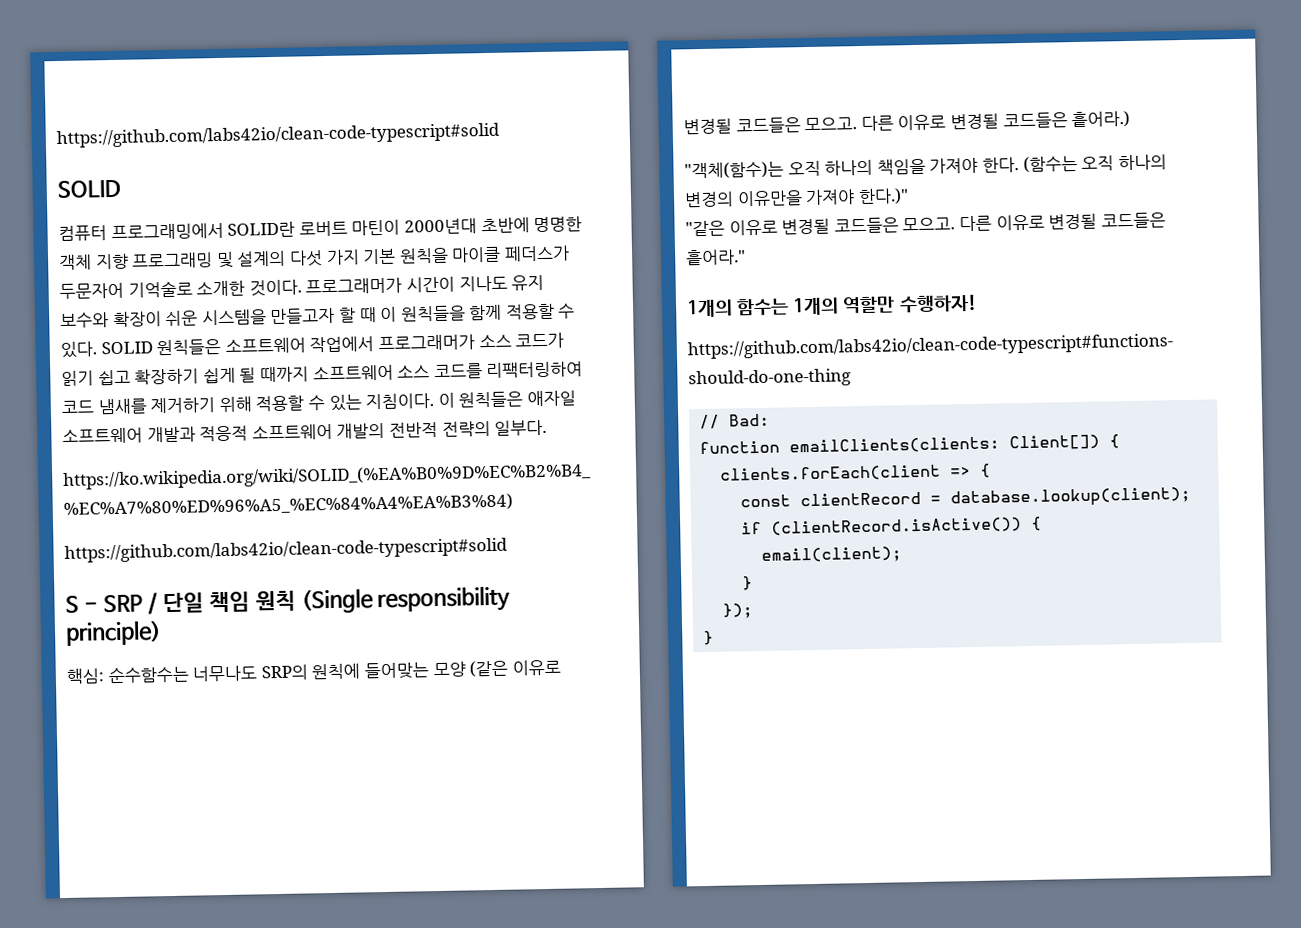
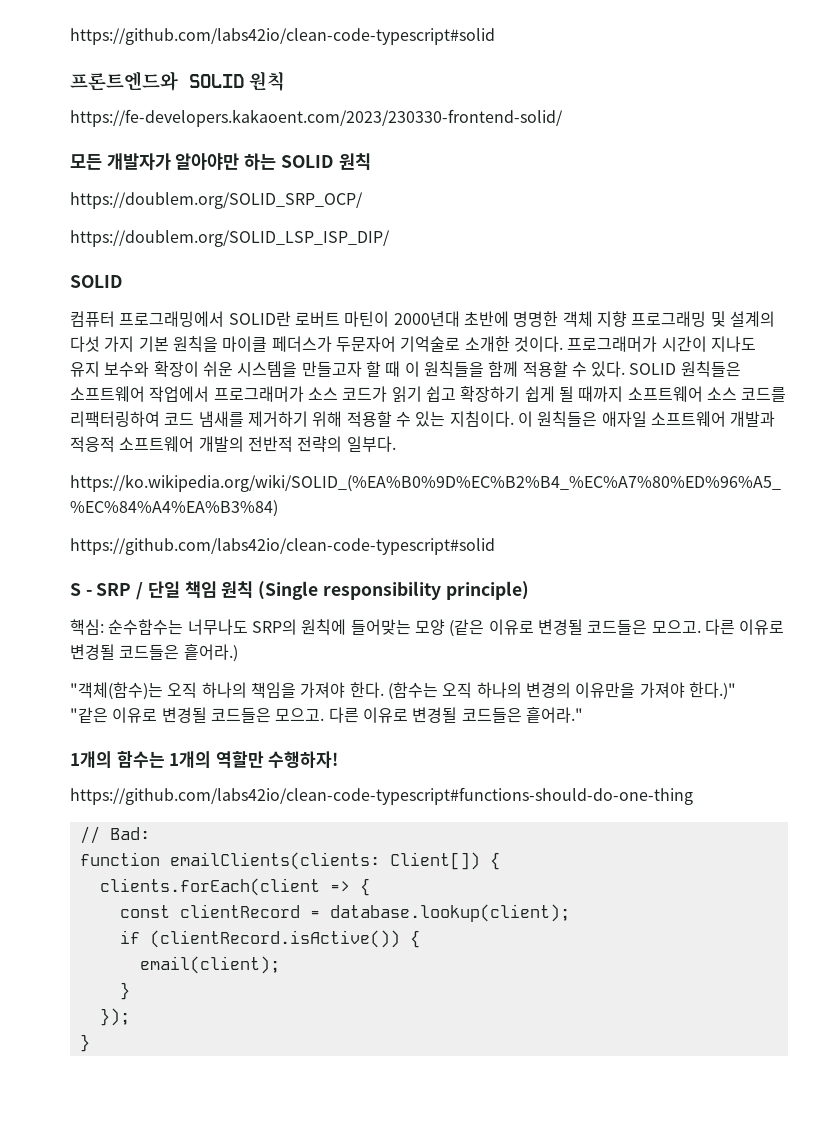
[56,122,500,149] https://github.com/labs42io/clean-code-typescript#solid -> [70,28,495,45] [70,71,285,91] [70,109,563,127] [70,153,371,170] [70,192,363,209] [70,230,390,247] https://github.com/labs42io/clean-code-typescript#solid // 프론트엔드와 SOLID 원칙 // https://fe-developers.kakaoent.com/2023/230330-frontend-solid/ // 모든 개발자가 알아야만 하는 SOLID 원칙 // https://doublem.org/SOLID_SRP_OCP/ // https://doublem.org/SOLID_LSP_ISP_DIP/

